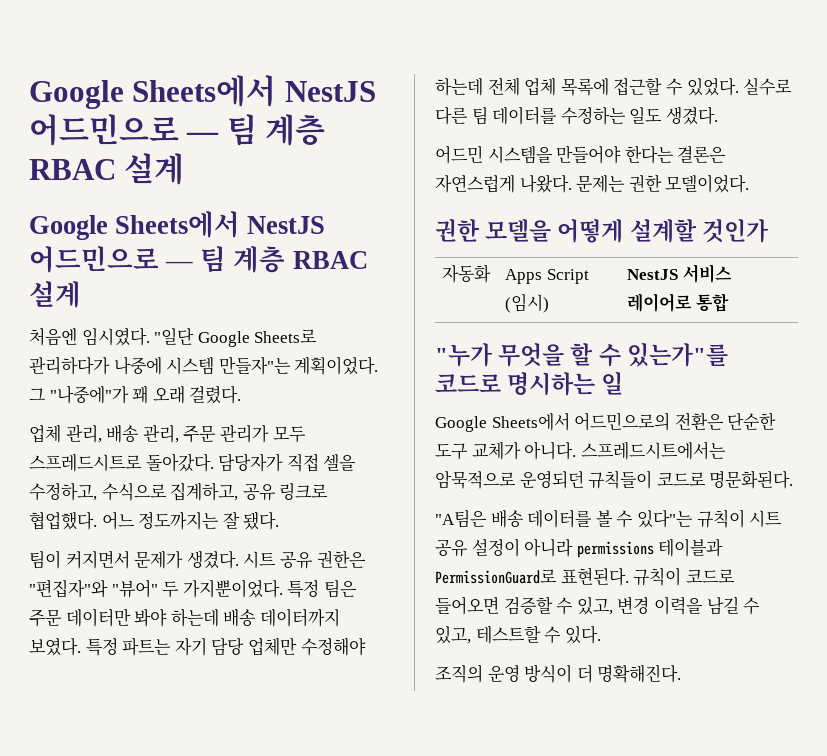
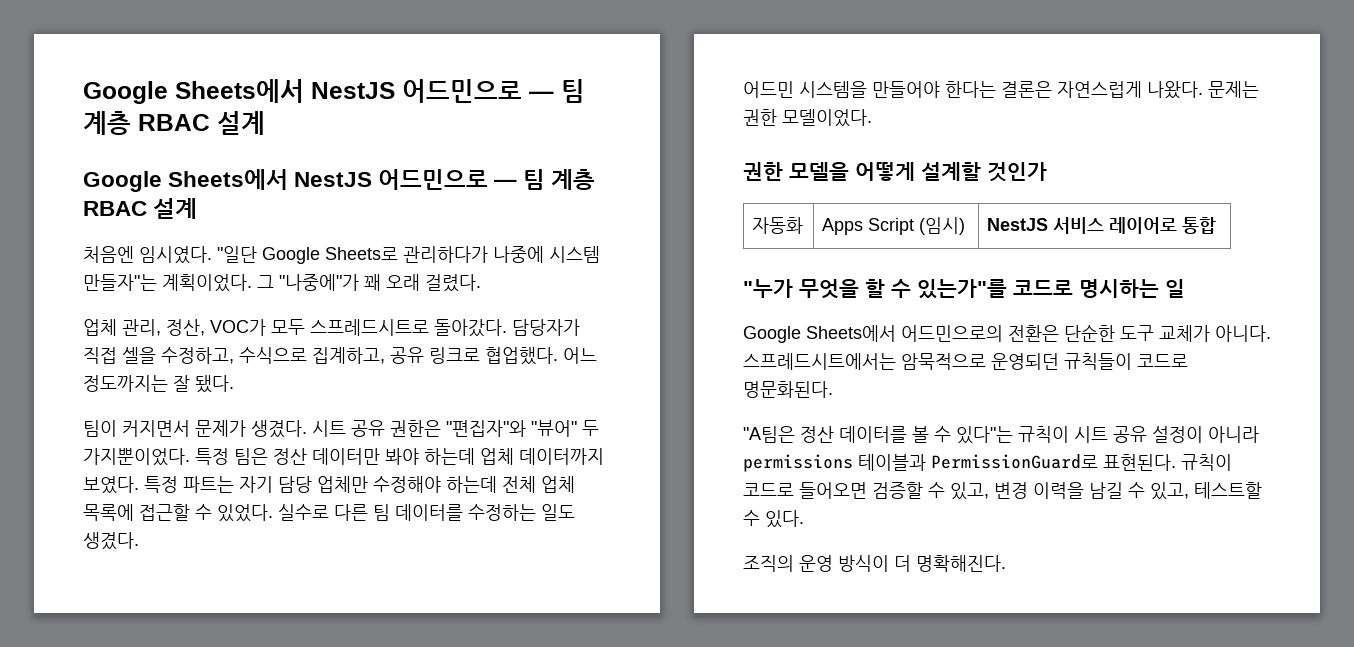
[106,425,269,443] 배송 관리, 주문 관리가 -> [166,319,266,336] 정산, VOC가
[29,609,62,627] 주문 -> [273,448,307,465] 정산
[223,609,257,627] 배송 -> [480,448,514,465] 업체
[490,510,524,528] 배송 -> [800,426,834,443] 정산

